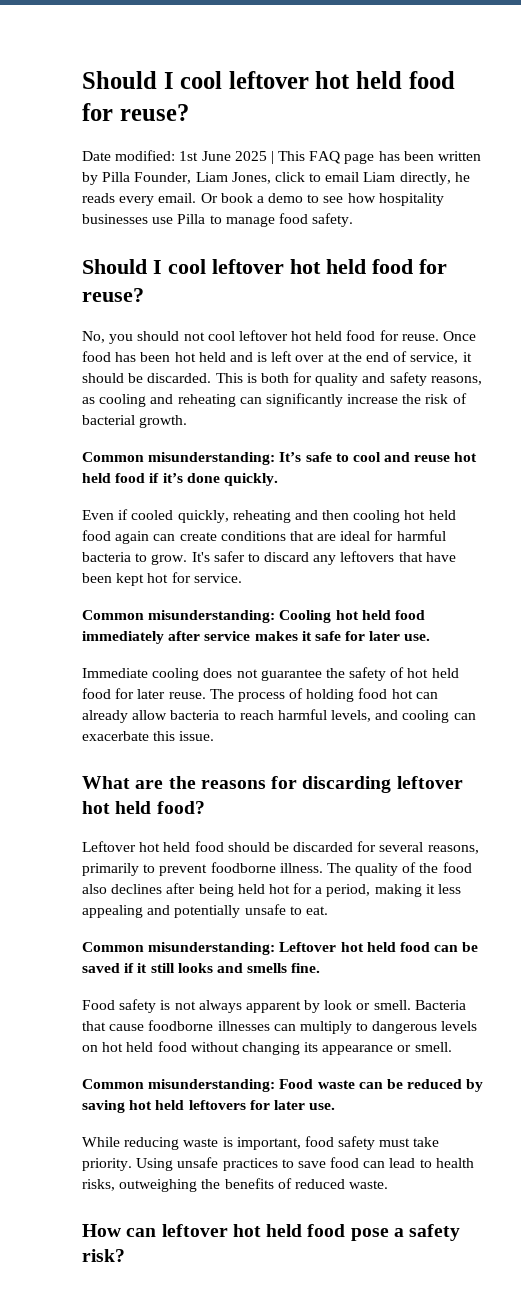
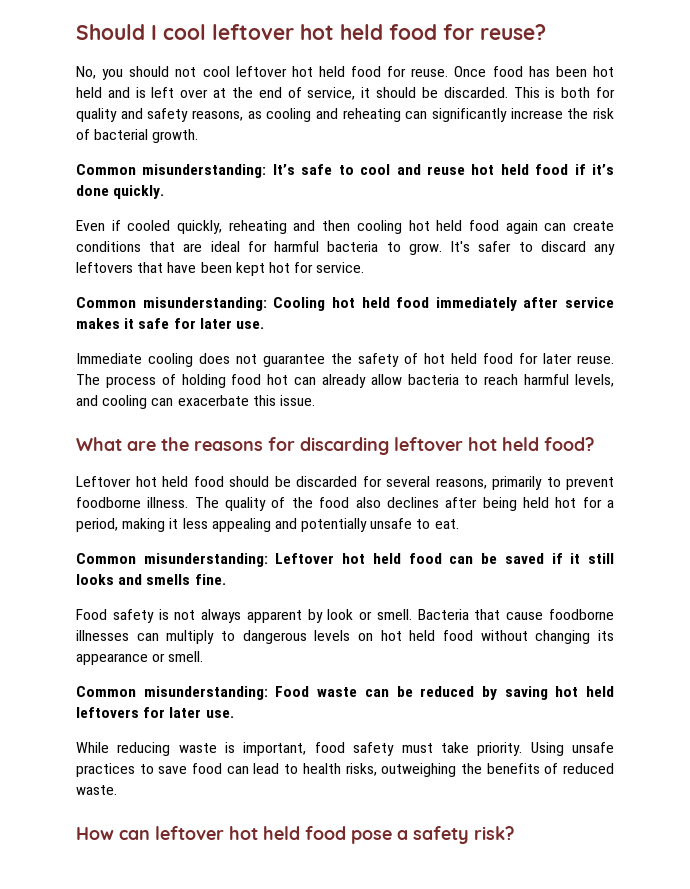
[82,71,455,89] [82,103,189,121] [82,150,482,164] [82,172,470,185] [82,193,444,206] [82,213,354,227] [82,259,447,274] [82,288,144,302] Should I cool leftover hot held food for reuse? // Date modified: 1st June 2025 | This FAQ page has been written by Pilla Founder, Liam Jones, click to email Liam directly, he reads every email. Or book a demo to see how hospitality businesses use Pilla to manage food safety. // Should I cool leftover hot held food for reuse? -> [76,24,546,40] Should I cool leftover hot held food for reuse?

